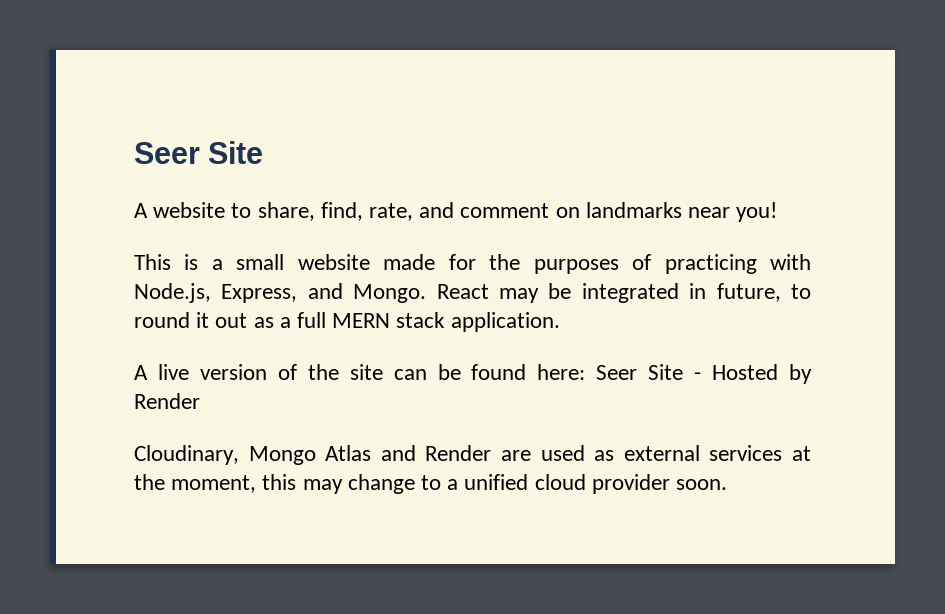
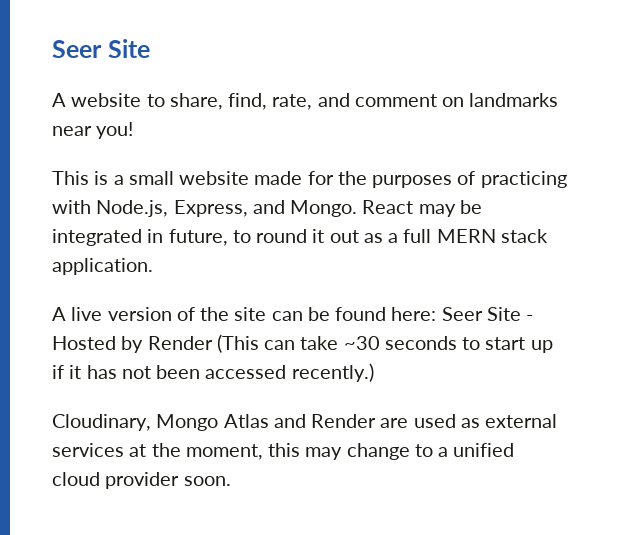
(200, 401) none -> [216,334,553,353] [52,363,374,382] (This can take ~30 seconds to start up if it has not been accessed recently.)

